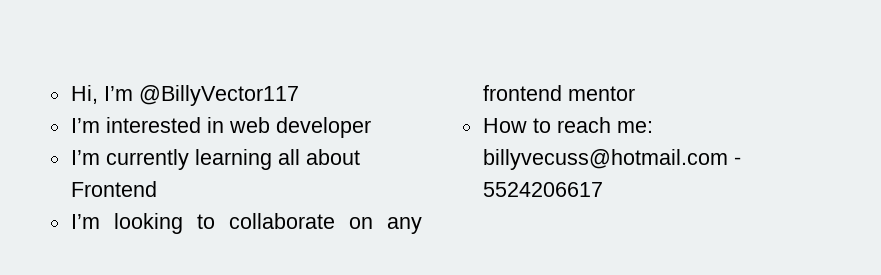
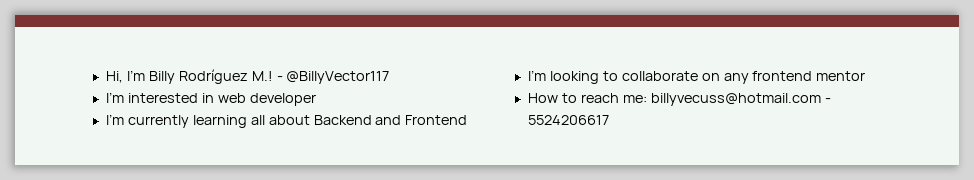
(133, 93) none -> [148,69,283,84] Billy Rodríguez M.! -
(360, 157) none -> [313,115,402,125] Backend and

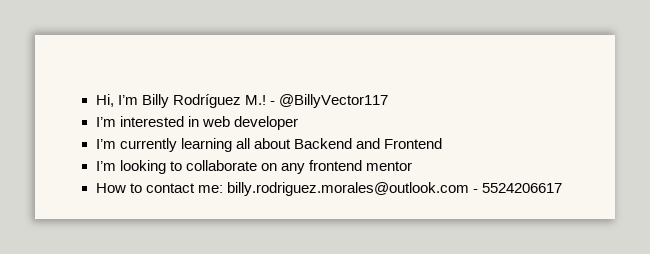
[580,93,821,106] reach me: billyvecuss@hotmail.com -> [145,182,469,196] contact me: billy.rodriguez.morales@outlook.com

